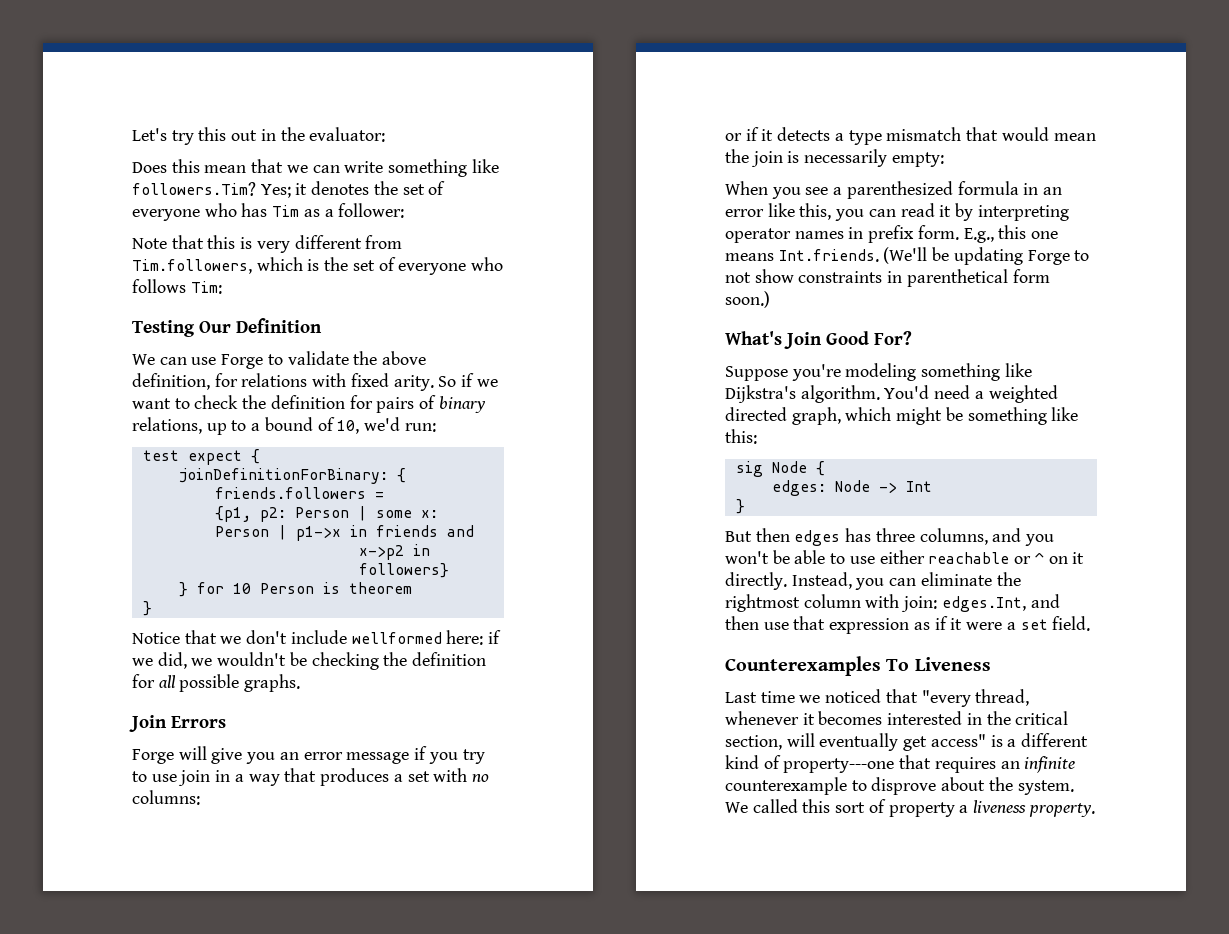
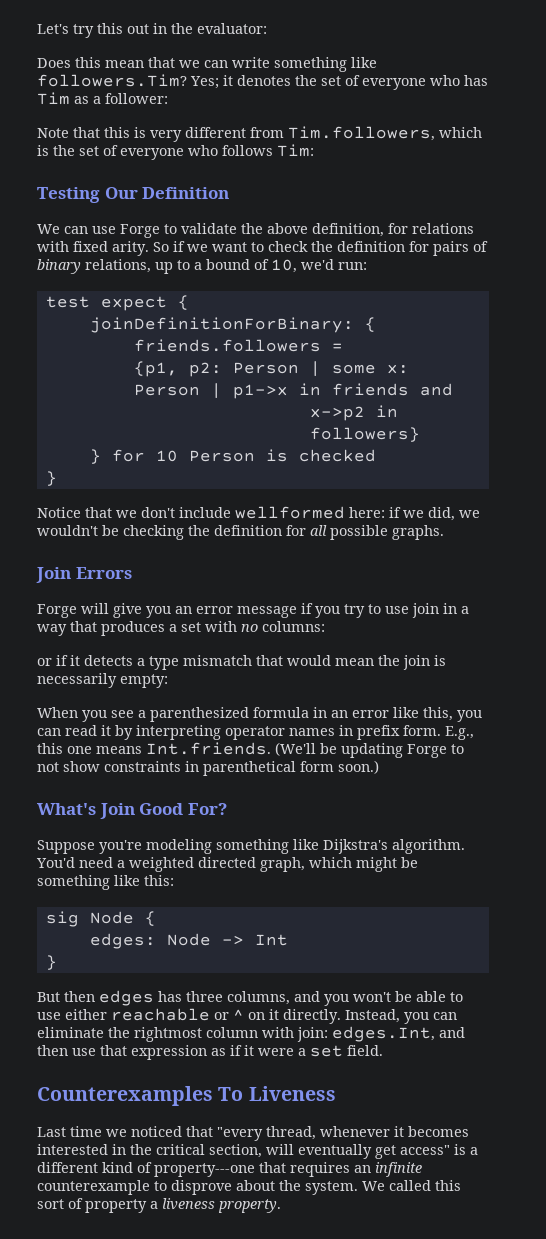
[348,582,412,594] theorem -> [298,449,376,462] checked

